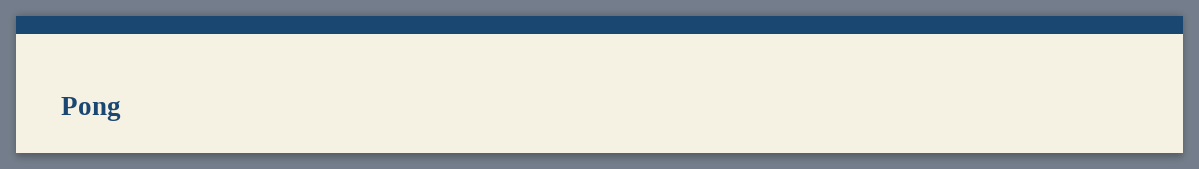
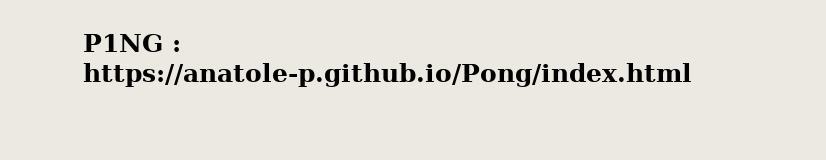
[61,97,121,121] Pong -> [83,34,181,52] [83,63,692,87] P1NG : https://anatole-p.github.io/Pong/index.html

